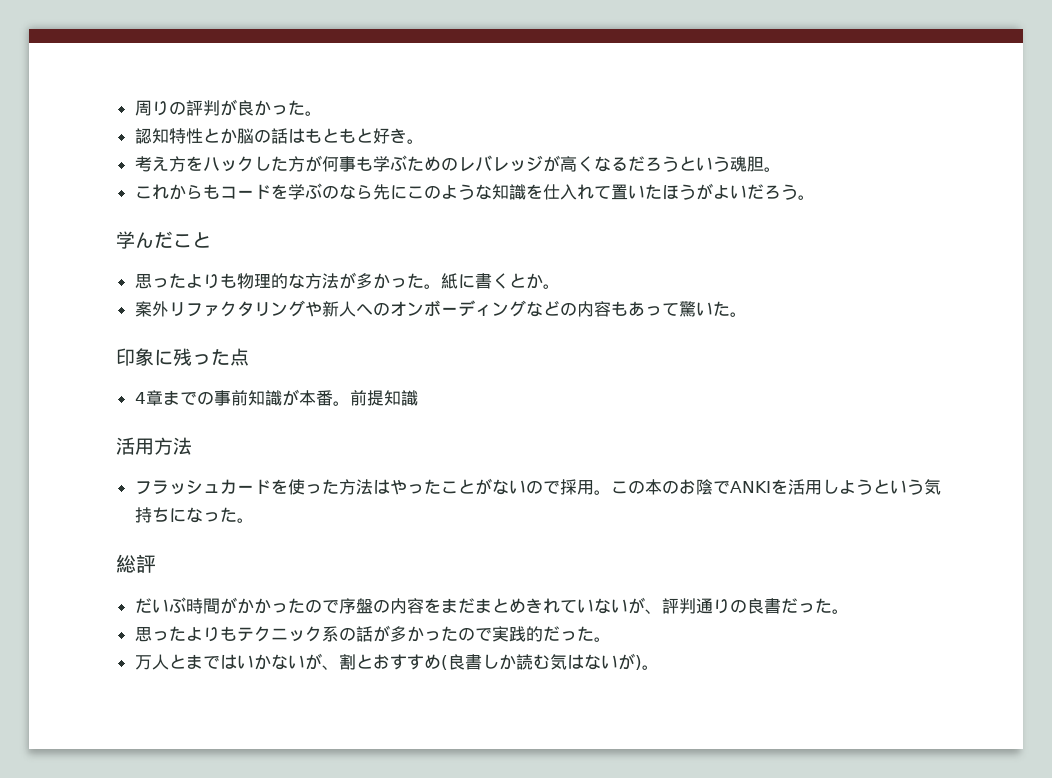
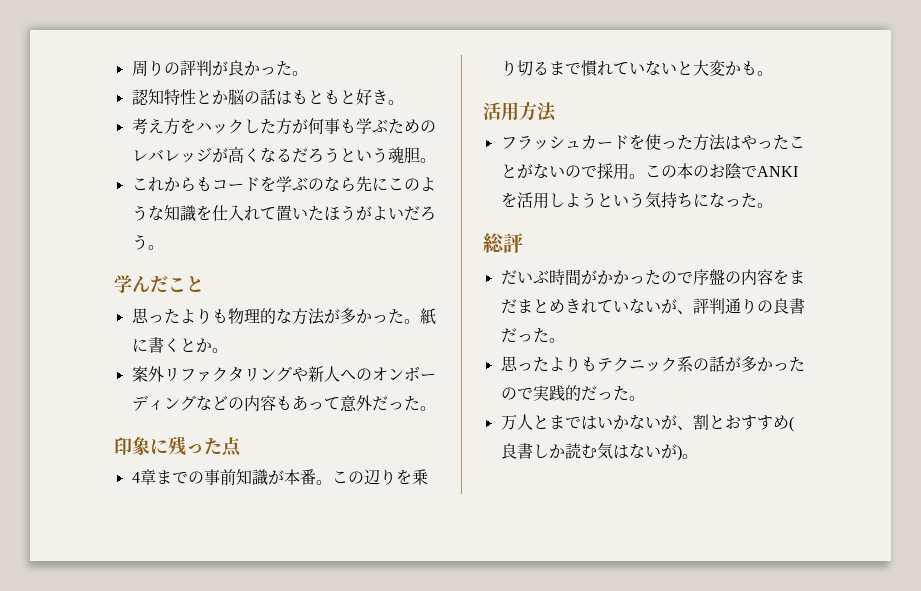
[678,301,713,317] 驚い -> [339,395,404,412] 意外だっ
[349,390,418,406] 前提知識 -> [331,469,428,485] [500,60,773,77] この辺りを乗り切るまで慣れていないと大変かも。

